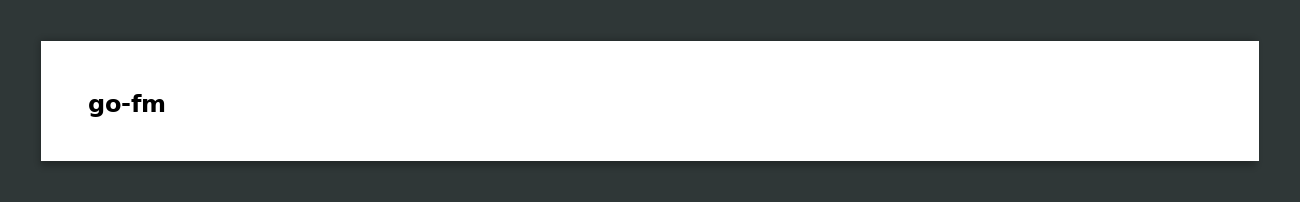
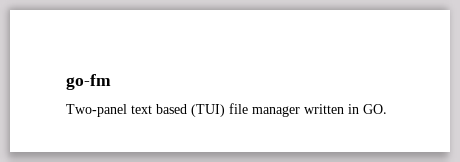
(166, 105) none -> [66,103,387,117] // Two-panel text based (TUI) file manager written in GO.

